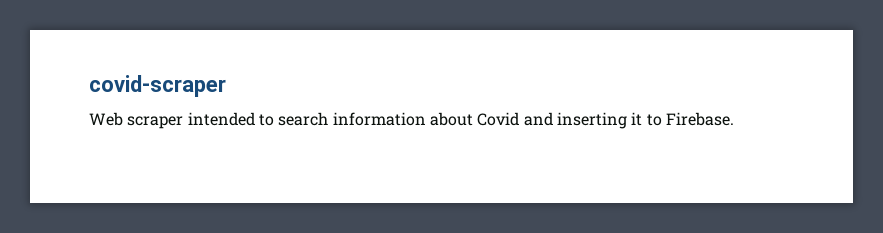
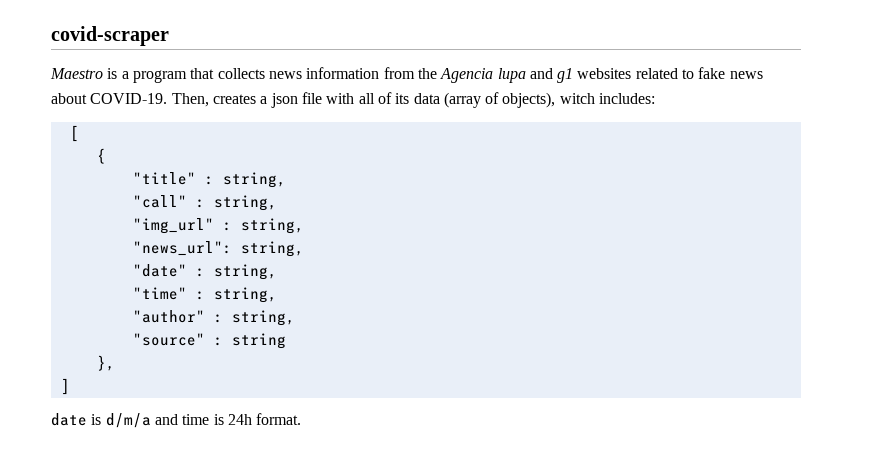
[89,112,734,129] Web scraper intended to search information about Covid and inserting it to Firebase. -> [50,67,763,83] [51,92,656,108] [69,125,79,142] [96,148,106,164] [132,172,286,188] [132,195,277,211] [132,218,304,234] [132,241,304,257] [132,264,277,280] [132,287,277,303] [132,310,295,326] [132,333,286,349] [96,355,115,371] [60,378,70,395] [51,413,302,428] Maestro is a program that collects news information from the Agencia lupa and g1 websites related to fake news about COVID-19. Then, creates a json file with all of its data (array of objects), witch includes: // [ // { // "title" : string, // "call" : string, // "img_url" : string, // "news_url": string, // "date" : string, // "time" : string, // "author" : string, // "source" : string // }, // ] // date is d/m/a and time is 24h format.

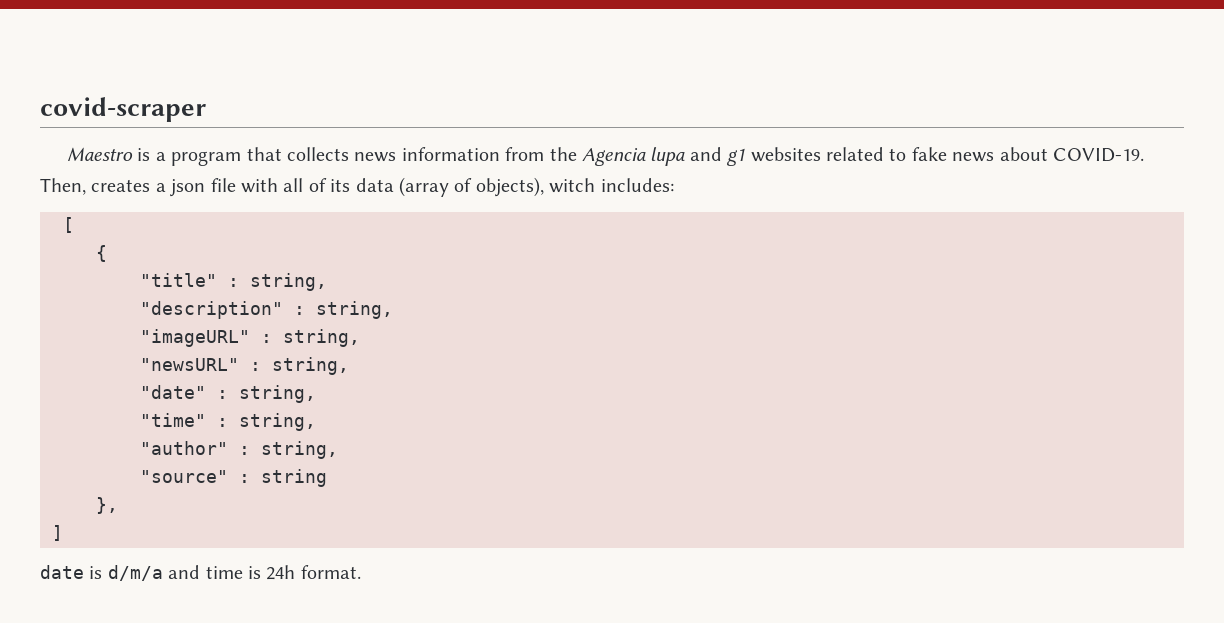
[132,195,277,211] [132,218,304,234] [132,241,232,256] "call" : string, // "img_url" : string, // "news_url": -> [140,301,393,319] [140,329,360,347] [140,358,261,371] "description" : string, // "imageURL" : string, // "newsURL" :

